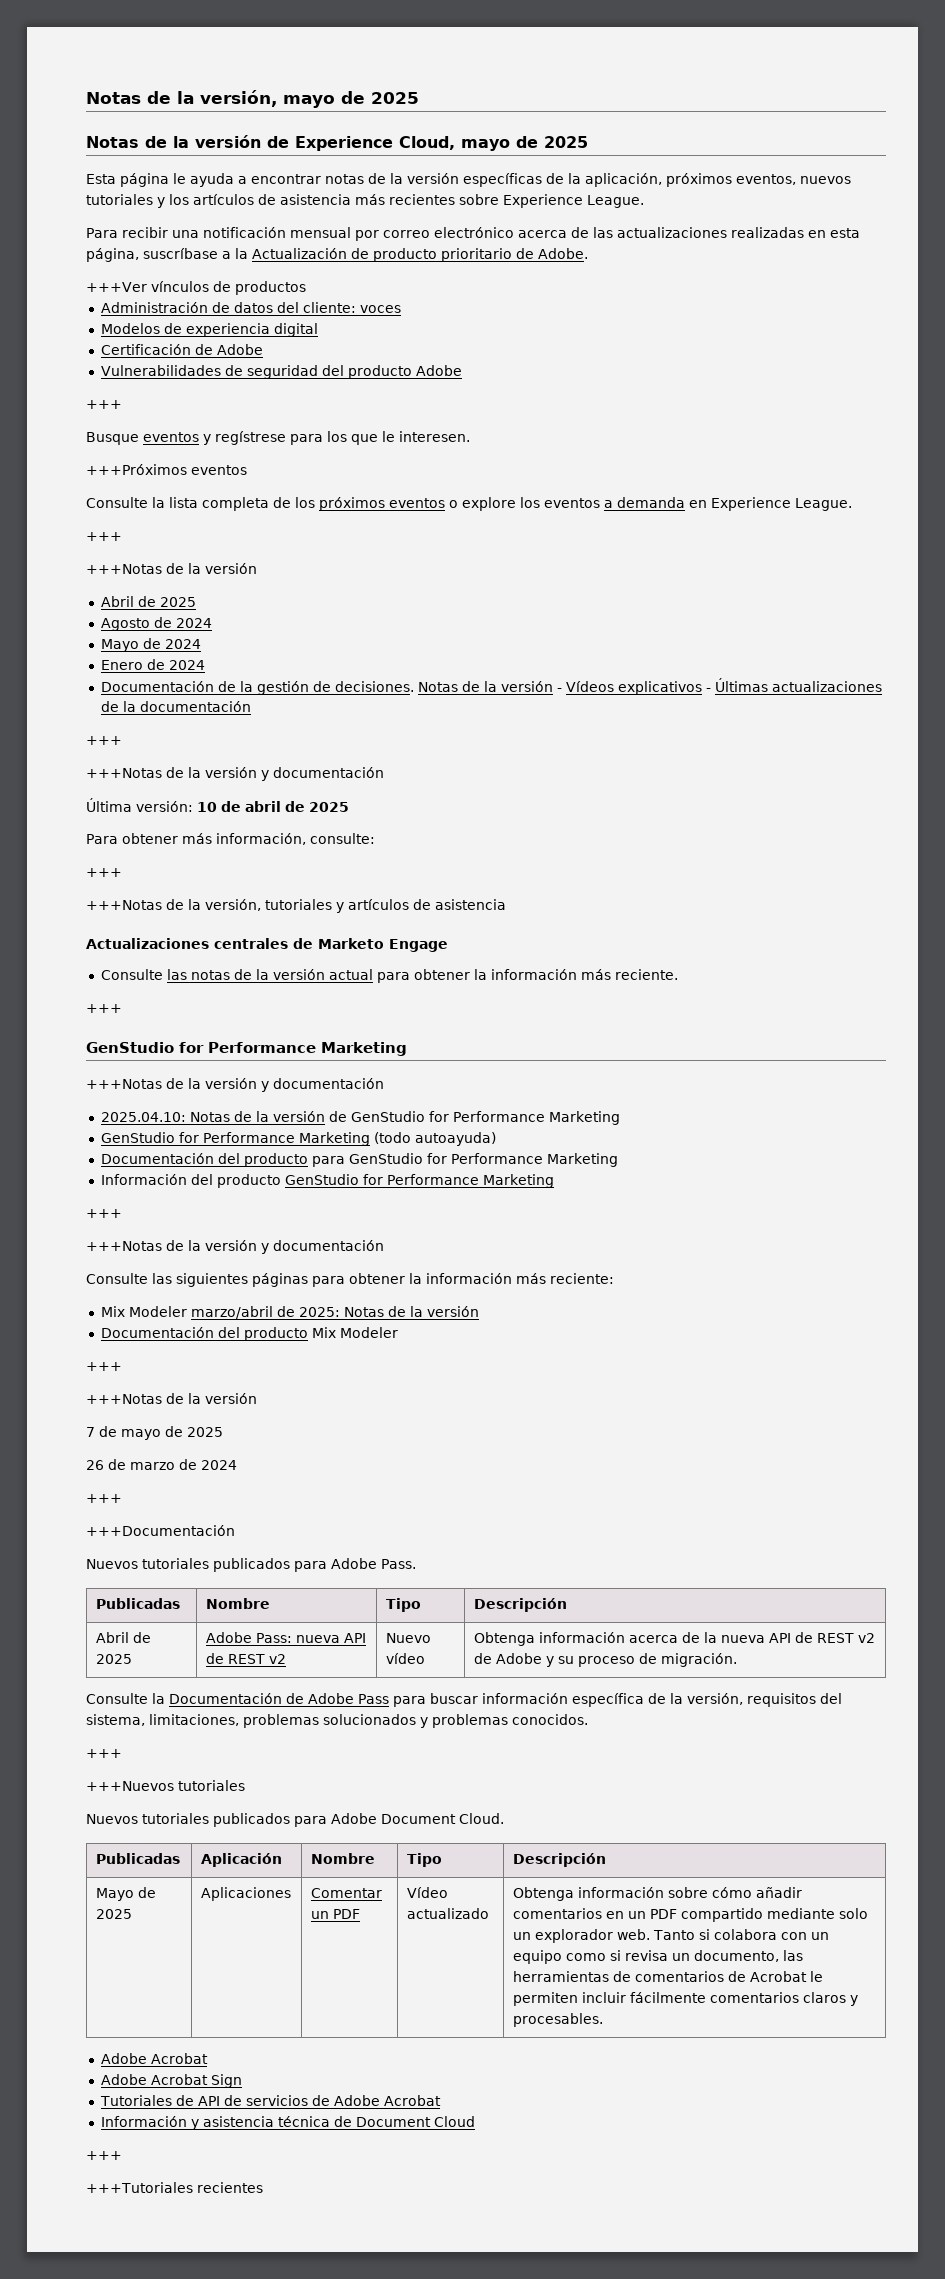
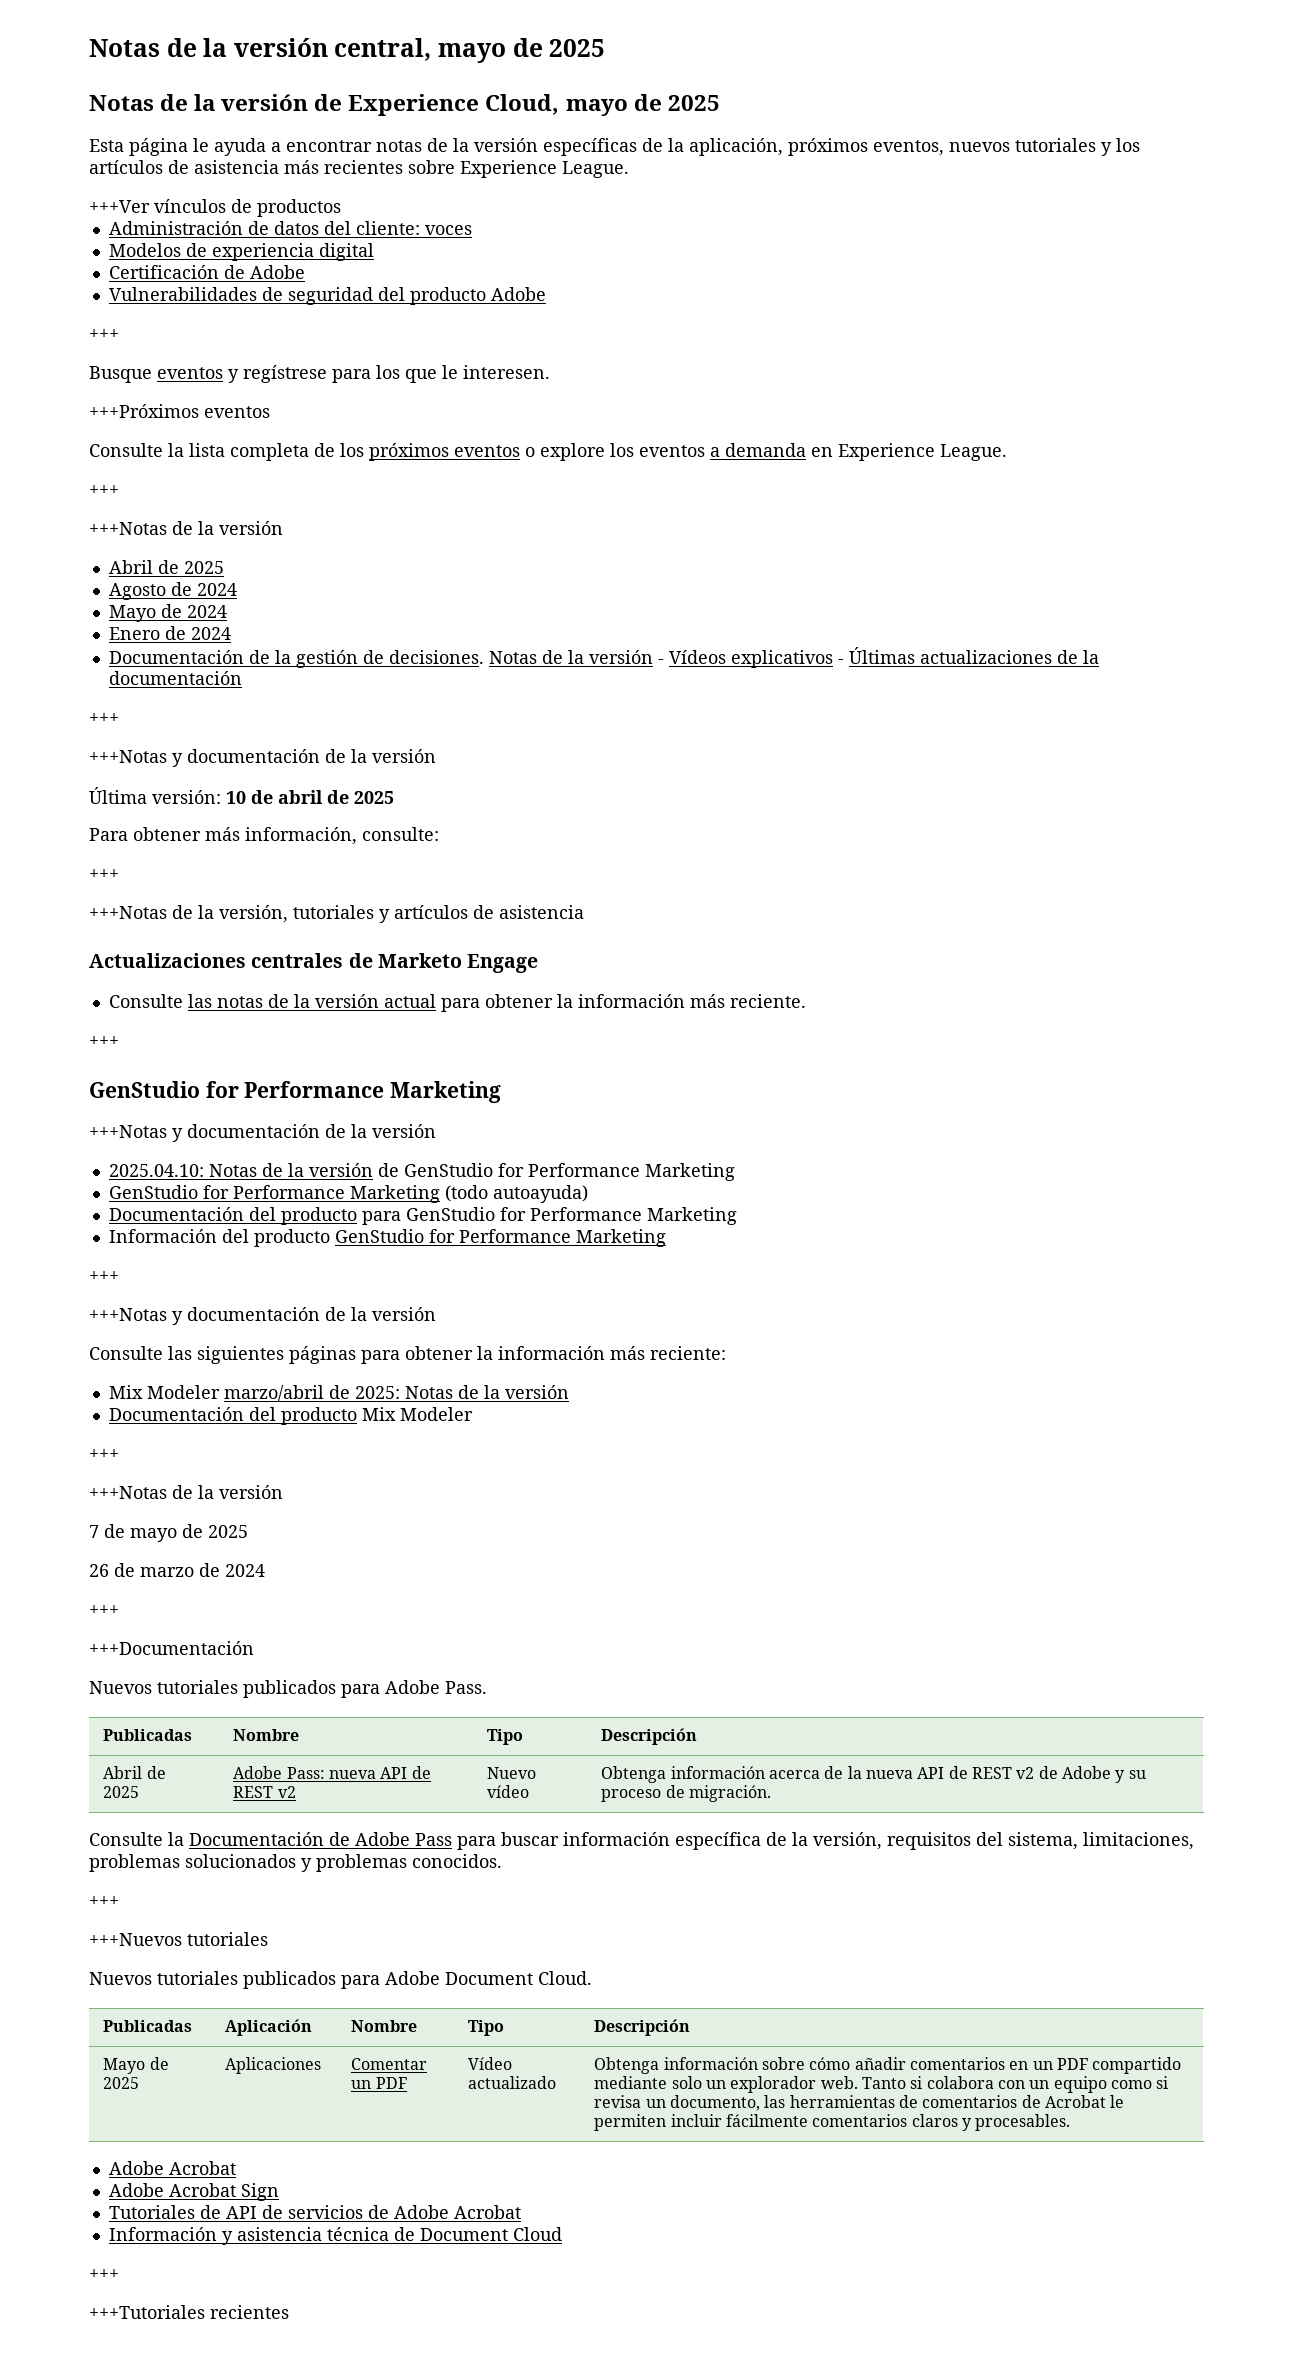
[86,90,277,107] Notas de la versión, -> [89,38,432,61] Notas de la versión central,
[86,227,860,241] [86,248,588,262] // Para recibir una notificación mensual por correo electrónico acerca de las actualizaciones realizadas en esta página, suscríbase a la Actualización de producto prioritario de Adobe. -> (629, 169) none
[166,767,384,781] de la versión y documentación -> [172,749,436,767] y documentación de la versión
[166,1078,384,1092] de la versión y documentación -> [172,1124,436,1142] y documentación de la versión
[166,1240,384,1254] de la versión y documentación -> [172,1307,436,1325] y documentación de la versión

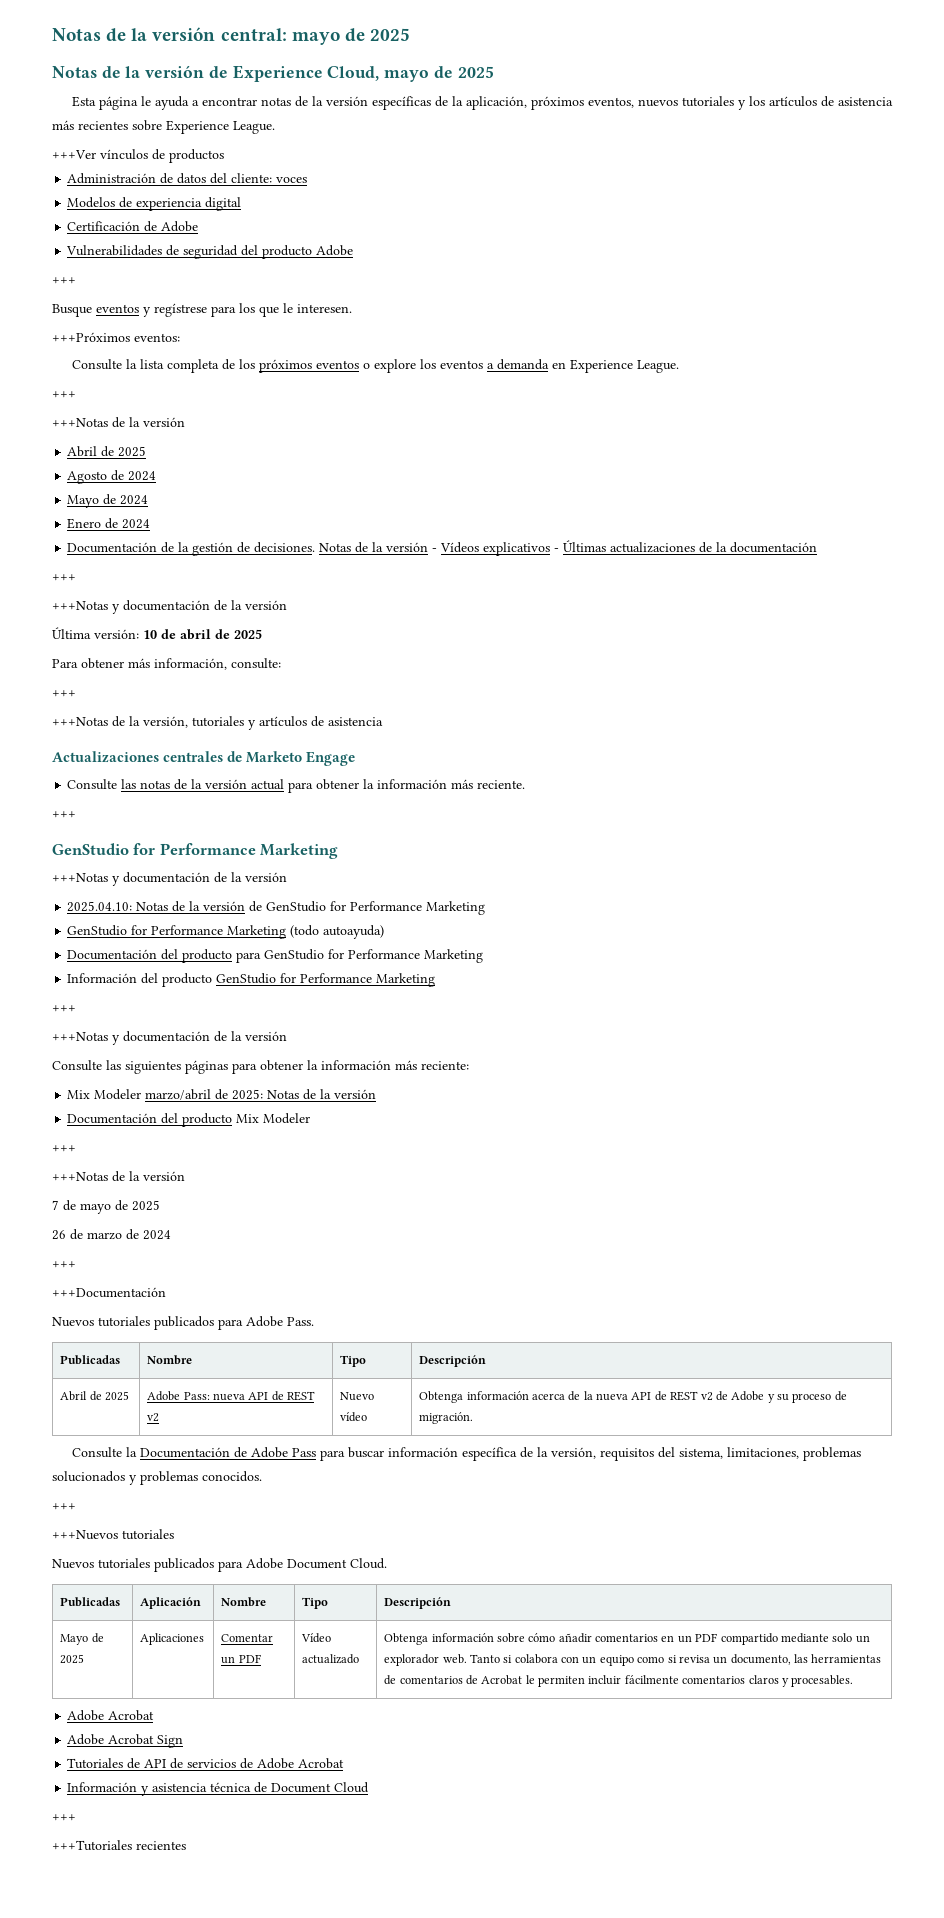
[89,38,432,61] Notas de la versión central, -> [52,27,287,42] Notas de la versión central:
[204,406,270,418] eventos -> [134,333,180,342] eventos:

